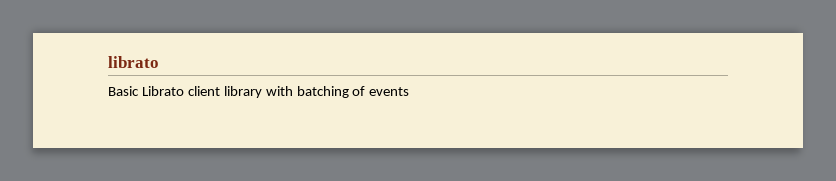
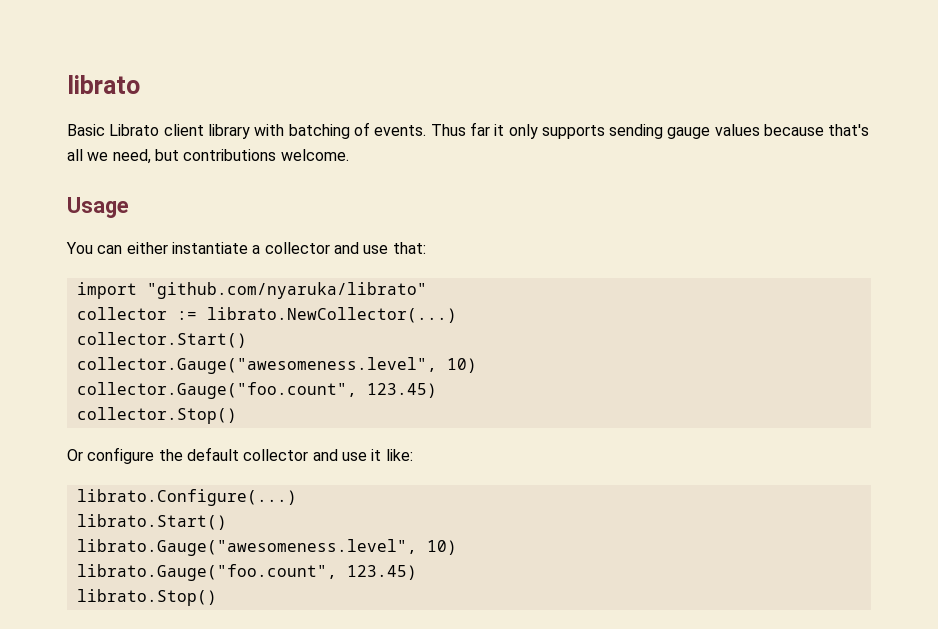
[369,87,410,96] events -> [374,122,870,139] [67,149,349,164] [67,197,129,218] [66,242,426,254] [76,282,427,299] [76,307,457,323] [76,332,247,348] [76,357,477,374] [76,382,437,399] [76,407,237,424] [67,447,413,464] [76,489,297,506] [76,514,227,530] [76,539,457,556] [76,564,417,581] [76,589,217,606] events. Thus far it only supports sending gauge values because that's all we need, but contributions welcome. // Usage // You can either instantiate a collector and use that: // import "github.com/nyaruka/librato" // collector := librato.NewCollector(...) // collector.Start() // collector.Gauge("awesomeness.level", 10) // collector.Gauge("foo.count", 123.45) // collector.Stop() // Or configure the default collector and use it like: // librato.Configure(...) // librato.Start() // librato.Gauge("awesomeness.level", 10) // librato.Gauge("foo.count", 123.45) // librato.Stop()

